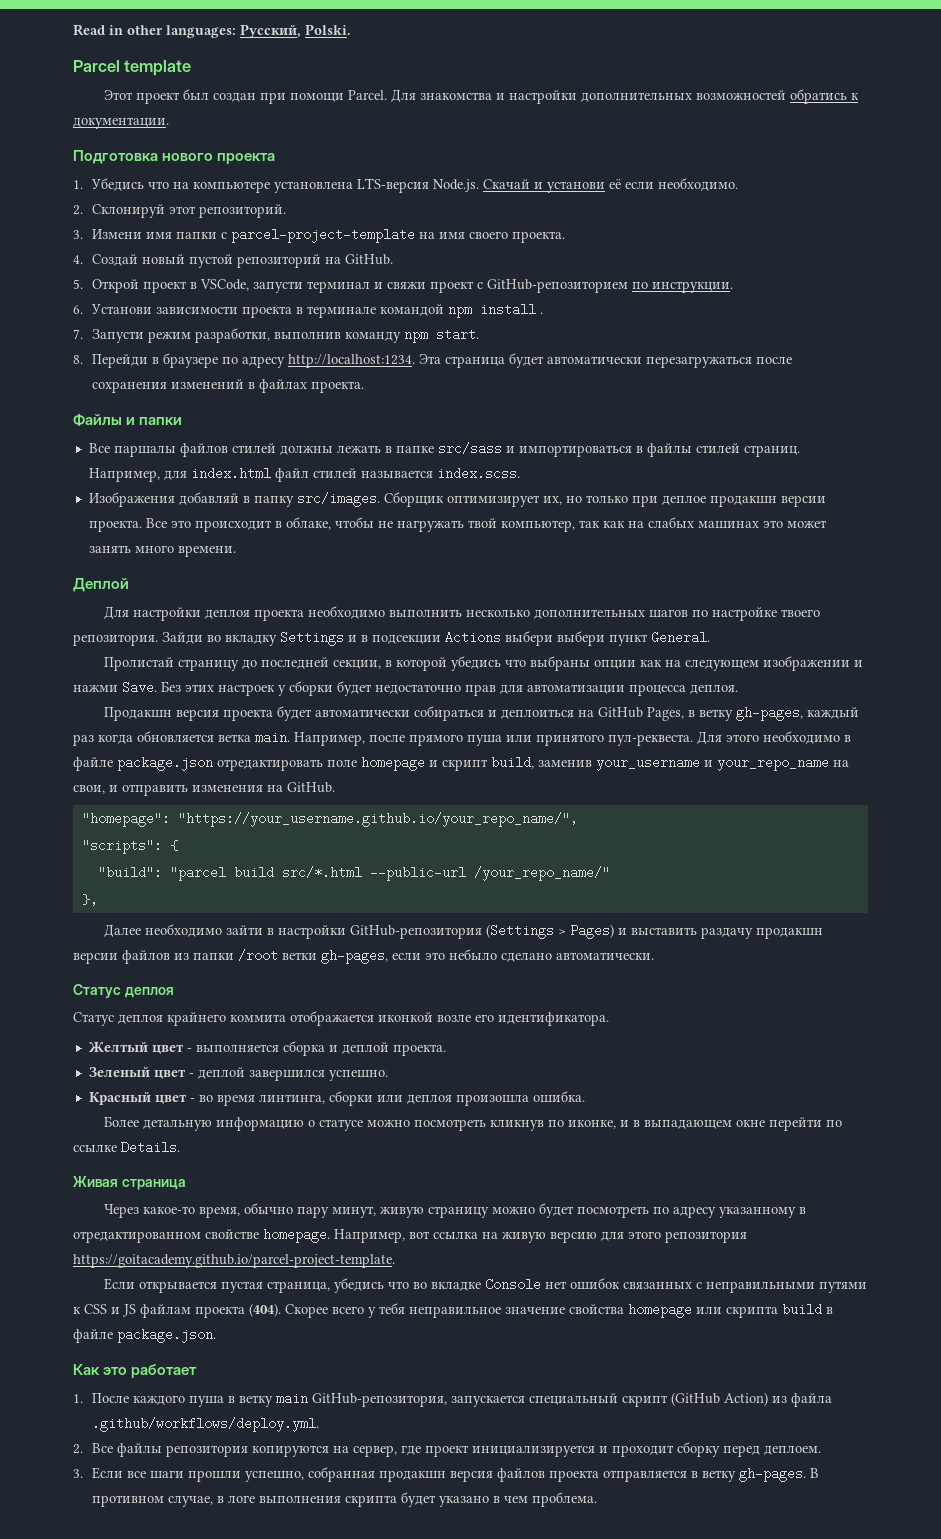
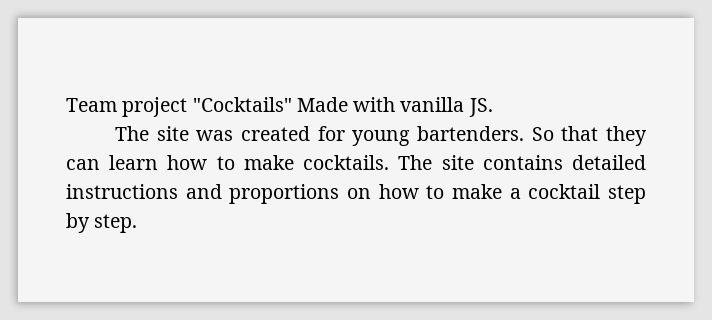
[73,24,351,38] [73,60,192,76] [104,89,860,104] [73,117,169,129] [73,150,276,164] [73,178,738,193] [73,204,286,218] [73,228,565,243] [73,254,393,268] [73,279,733,293] [73,303,543,318] [73,328,479,343] [73,353,792,368] [91,379,364,393] [73,414,183,426] [88,442,800,457] [88,467,520,482] [88,492,826,507] [88,517,827,532] [88,545,236,557] [73,578,129,592] [104,606,821,621] [73,631,710,646] [104,656,864,671] [73,681,738,696] [104,706,860,721] [73,731,851,746] [73,756,849,771] [73,782,335,796] [81,812,578,827] [81,839,178,854] [97,866,610,881] [81,893,98,906] [104,924,824,939] [73,949,654,964] [73,984,174,998] [73,1011,609,1026] [87,1041,446,1056] [88,1066,388,1081] [88,1091,585,1106] [104,1116,843,1131] [73,1141,180,1154] [73,1176,186,1190] [104,1203,807,1218] [73,1228,747,1243] [73,1254,395,1268] [104,1278,868,1293] [73,1303,833,1318] [73,1328,216,1343] [73,1364,198,1378] [73,1392,832,1407] [91,1417,319,1432] [73,1442,821,1457] [73,1467,819,1482] [91,1492,597,1507] Read in other languages: Русский, Polski. // Parcel template // Этот проект был создан при помощи Parcel. Для знакомства и настройки дополнительных возможностей обратись к документации. // Подготовка нового проекта // 1. Убедись что на компьютере установлена LTS-версия Node.js. Скачай и установи её если необходимо. // 2. Склонируй этот репозиторий. // 3. Измени имя папки с parcel-project-template на имя своего проекта. // 4. Создай новый пустой репозиторий на GitHub. // 5. Открой проект в VSCode, запусти терминал и свяжи проект с GitHub-репозиторием по инструкции. // 6. Установи зависимости проекта в терминале командой npm install . // 7. Запусти режим разработки, выполнив команду npm start. // 8. Перейди в браузере по адресу http://localhost:1234. Эта страница будет автоматически перезагружаться после сохранения изменений в файлах проекта. // Файлы и папки // Все паршалы файлов стилей должны лежать в папке src/sass и импортироваться в файлы стилей страниц. Например, для index.html файл стилей называется index.scss. // Изображения добавляй в папку src/images. Сборщик оптимизирует их, но только при деплое продакшн версии проекта. Все это происходит в облаке, чтобы не нагружать твой компьютер, так как на слабых машинах это может занять много времени. // Деплой // Для настройки деплоя проекта необходимо выполнить несколько дополнительных шагов по настройке твоего репозитория. Зайди во вкладку Settings и в подсекции Actions выбери выбери пункт General. // Пролистай страницу до последней секции, в которой убедись что выбраны опции как на следующем изображении и нажми Save. Без этих настроек у сборки будет недостаточно прав для автоматизации процесса деплоя. // Продакшн версия проекта будет автоматически собираться и деплоиться на GitHub Pages, в ветку gh-pages, каждый раз когда обновляется ветка main. Например, после прямого пуша или принятого пул-реквеста. Для этого необходимо в файле package.json отредактировать поле homepage и скрипт build, заменив your_username и your_repo_name на свои, и отправить изменения на GitHub. // "homepage": "https://your_username.github.io/your_repo_name/", // "scripts": { // "build": "parcel build src/*.html --public-url /your_repo_name/" // }, // Далее необходимо зайти в настройки GitHub-репозитория (Settings > Pages) и выставить раздачу продакшн версии файлов из папки /root ветки gh-pages, если это небыло сделано автоматически. // Статус деплоя // Статус деплоя крайнего коммита отображается иконкой возле его идентификатора. // Желтый цвет - выполняется сборка и деплой проекта. // Зеленый цвет - деплой завершился успешно. // Красный цвет - во время линтинга, сборки или деплоя произошла ошибка. // Более детальную информацию о статусе можно посмотреть кликнув по иконке, и в выпадающем окне перейти по ссылке Details. // Живая страница // Через какое-то время, обычно пару минут, живую страницу можно будет посмотреть по адресу указанному в отредактированном свойстве homepage. Например, вот ссылка на живую версию для этого репозитория https://goitacademy.github.io/parcel-project-template. // Если открывается пустая страница, убедись что во вкладке Console нет ошибок связанных с неправильными путями к CSS и JS файлам проекта (404). Скорее всего у тебя неправильное значение свойства homepage или скрипта build в файле package.json. // Как это работает // 1. После каждого пуша в ветку main GitHub-репозитория, запускается специальный скрипт (GitHub Action) из файла .github/workflows/deploy.yml. // 2. Все файлы репозитория копируются на сервер, где проект инициализируется и проходит сборку перед деплоем. // 3. Если все шаги прошли успешно, собранная продакшн версия файлов проекта отправляется в ветку gh-pages. В противном случае, в логе выполнения скрипта будет указано в чем проблема. -> [66,97,493,117] [115,126,647,146] [66,155,646,170] [66,184,647,204] [66,213,138,233] Team project "Cocktails" Made with vanilla JS. // The site was created for young bartenders. So that they can learn how to make cocktails. The site contains detailed instructions and proportions on how to make a cocktail step by step.

